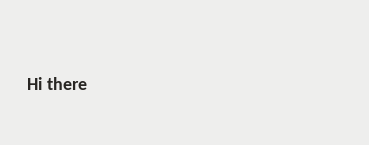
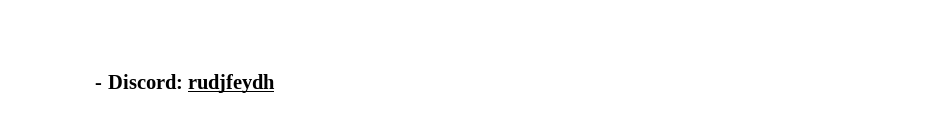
[27,77,87,90] Hi there -> [95,74,276,93] - Discord: rudjfeydh

